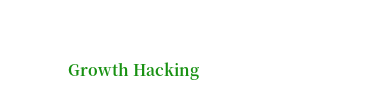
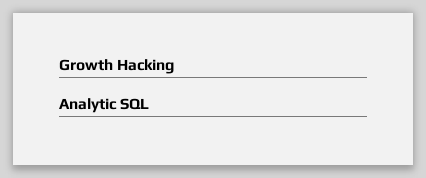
(200, 71) none -> [59,98,150,113] // Analytic SQL

